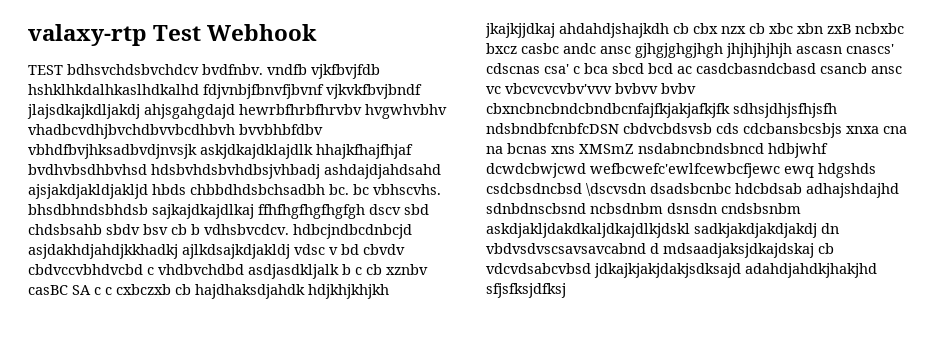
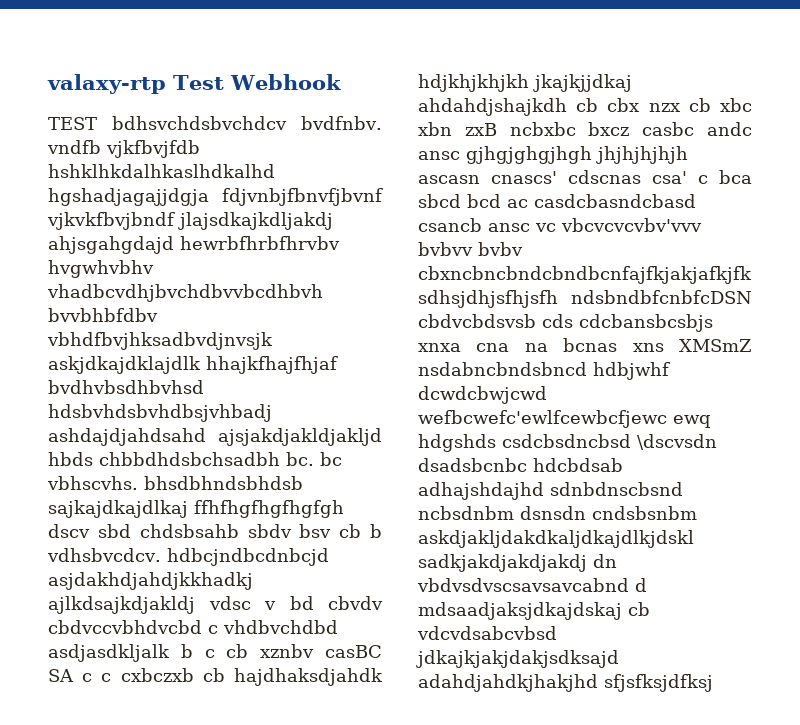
(199, 89) none -> [48,188,209,206] hgshadjagajjdgja

